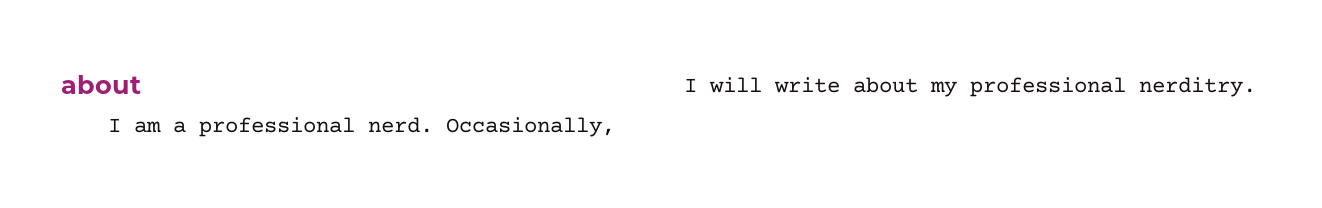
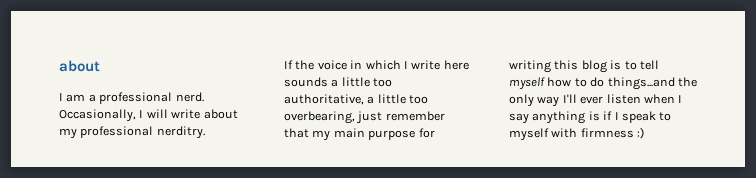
(1256, 87) none -> [284,60,469,70] [284,77,393,87] [284,94,429,105] [284,111,445,124] [284,128,435,141] [509,60,659,73] [509,77,697,90] [509,94,683,107] [509,111,672,124] [509,127,645,141] // If the voice in which I write here sounds a little too authoritative, a little too overbearing, just remember that my main purpose for writing this blog is to tell myself how to do things...and the only way I'll ever listen when I say anything is if I speak to myself with firmness :)

